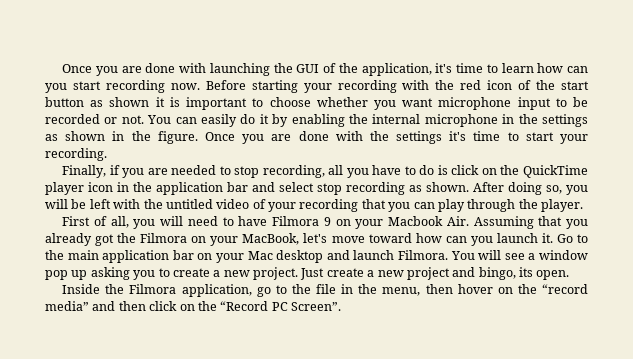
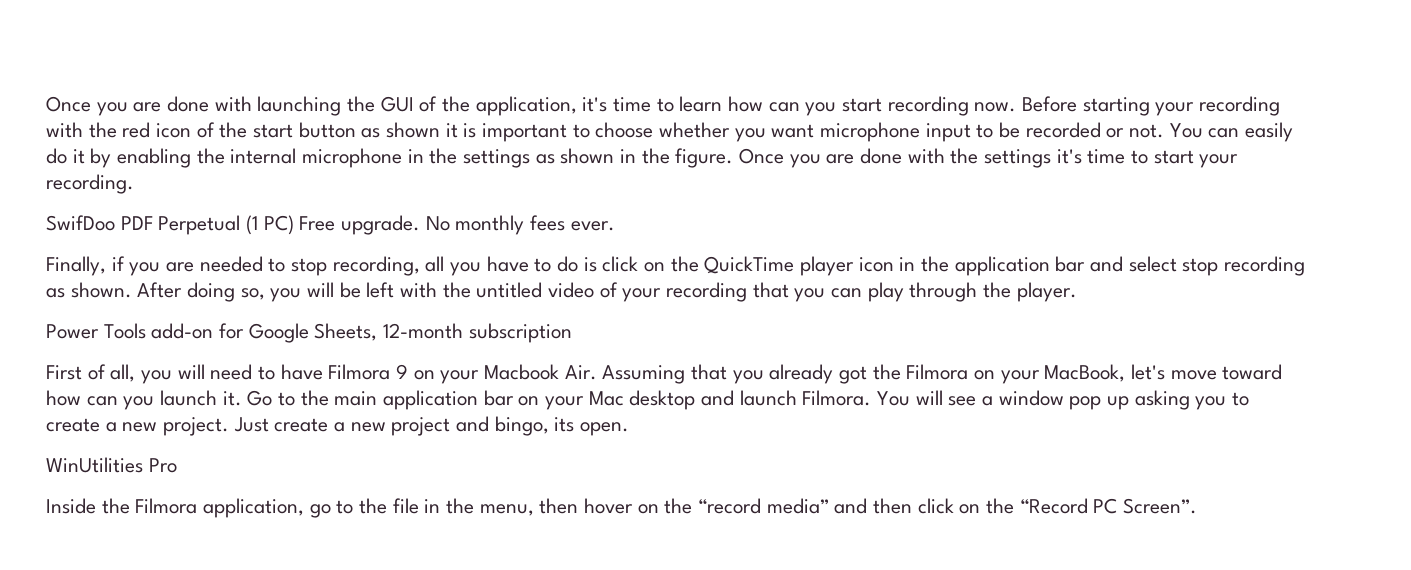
(107, 154) none -> [46,215,615,235] // SwifDoo PDF Perpetual (1 PC) Free upgrade. No monthly fees ever.
(583, 205) none -> [46,323,572,343] // Power Tools add-on for Google Sheets, 12-month subscription
(570, 275) none -> [46,457,177,473] // WinUtilities Pro

